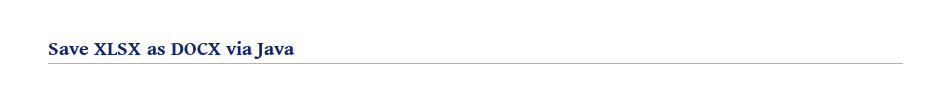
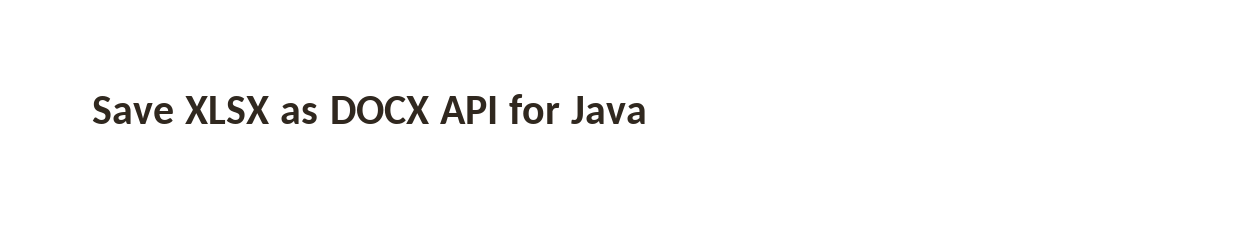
[226,41,254,55] via -> [439,94,561,124] API for

